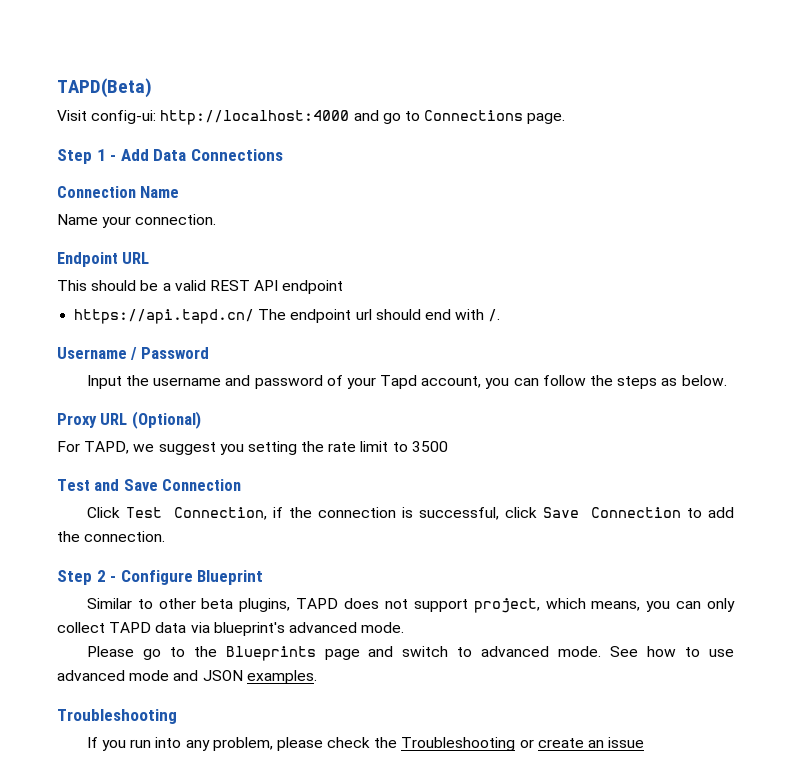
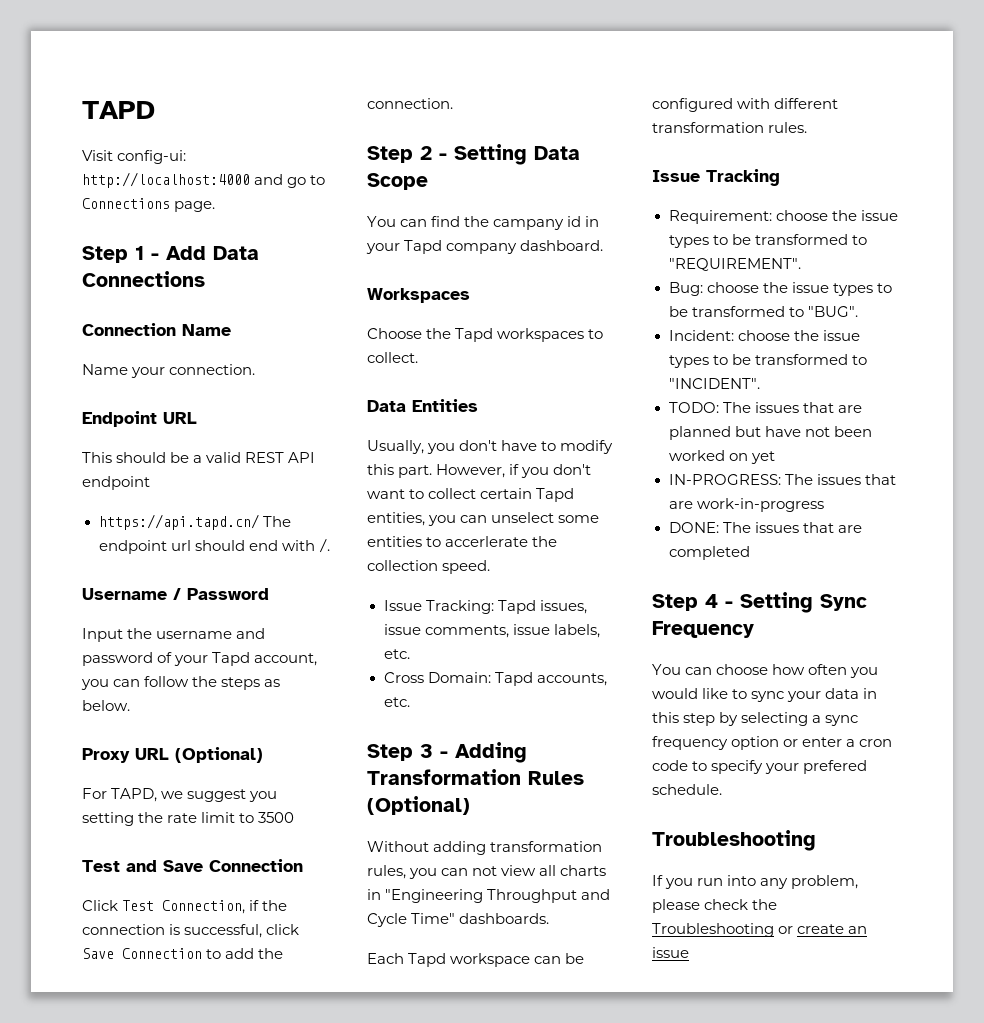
[57,78,152,98] TAPD(Beta) -> [82,101,155,119] TAPD
[120,570,264,585] [86,598,735,613] [57,622,405,636] [86,646,735,661] [57,670,317,684] Configure Blueprint // Similar to other beta plugins, TAPD does not support project, which means, you can only collect TAPD data via blueprint's advanced mode. // Please go to the Blueprints page and switch to advanced mode. See how to use advanced mode and JSON examples. -> [454,144,580,165] [367,173,428,190] [367,216,600,230] [366,240,604,254] [367,288,470,303] [367,328,604,342] [367,352,418,363] [367,399,478,412] [367,440,614,454] [367,464,592,478] [367,488,575,502] [367,512,600,526] [367,536,558,547] [367,560,491,574] [383,600,587,614] [383,624,600,638] [383,649,410,659] [383,672,607,686] [383,697,410,707] [367,742,527,763] [367,769,584,785] [367,796,470,815] [367,841,603,855] [367,865,607,879] [367,889,611,903] [367,913,550,927] [367,953,585,967] [652,98,839,112] [652,122,808,133] [652,169,780,186] [668,210,898,224] [668,234,867,248] [668,258,801,271] [668,282,892,296] [668,306,858,317] [668,330,860,341] [668,354,867,368] [668,378,760,389] [668,402,862,413] [668,426,872,440] [668,450,775,464] [668,474,896,485] [668,498,824,512] [668,522,862,533] [668,546,750,560] [652,592,867,613] [652,621,754,638] [652,664,879,678] [652,688,878,702] [652,712,859,726] [652,736,893,750] [652,760,868,774] [652,784,722,795] Setting Data Scope // You can find the campany id in your Tapd company dashboard. // Workspaces // Choose the Tapd workspaces to collect. // Data Entities // Usually, you don't have to modify this part. However, if you don't want to collect certain Tapd entities, you can unselect some entities to accerlerate the collection speed. // Issue Tracking: Tapd issues, issue comments, issue labels, etc. // Cross Domain: Tapd accounts, etc. // Step 3 - Adding Transformation Rules (Optional) // Without adding transformation rules, you can not view all charts in "Engineering Throughput and Cycle Time" dashboards. // Each Tapd workspace can be configured with different transformation rules. // Issue Tracking // Requirement: choose the issue types to be transformed to "REQUIREMENT". // Bug: choose the issue types to be transformed to "BUG". // Incident: choose the issue types to be transformed to "INCIDENT". // TODO: The issues that are planned but have not been worked on yet // IN-PROGRESS: The issues that are work-in-progress // DONE: The issues that are completed // Step 4 - Setting Sync Frequency // You can choose how often you would like to sync your data in this step by selecting a sync frequency option or enter a cron code to specify your prefered schedule.

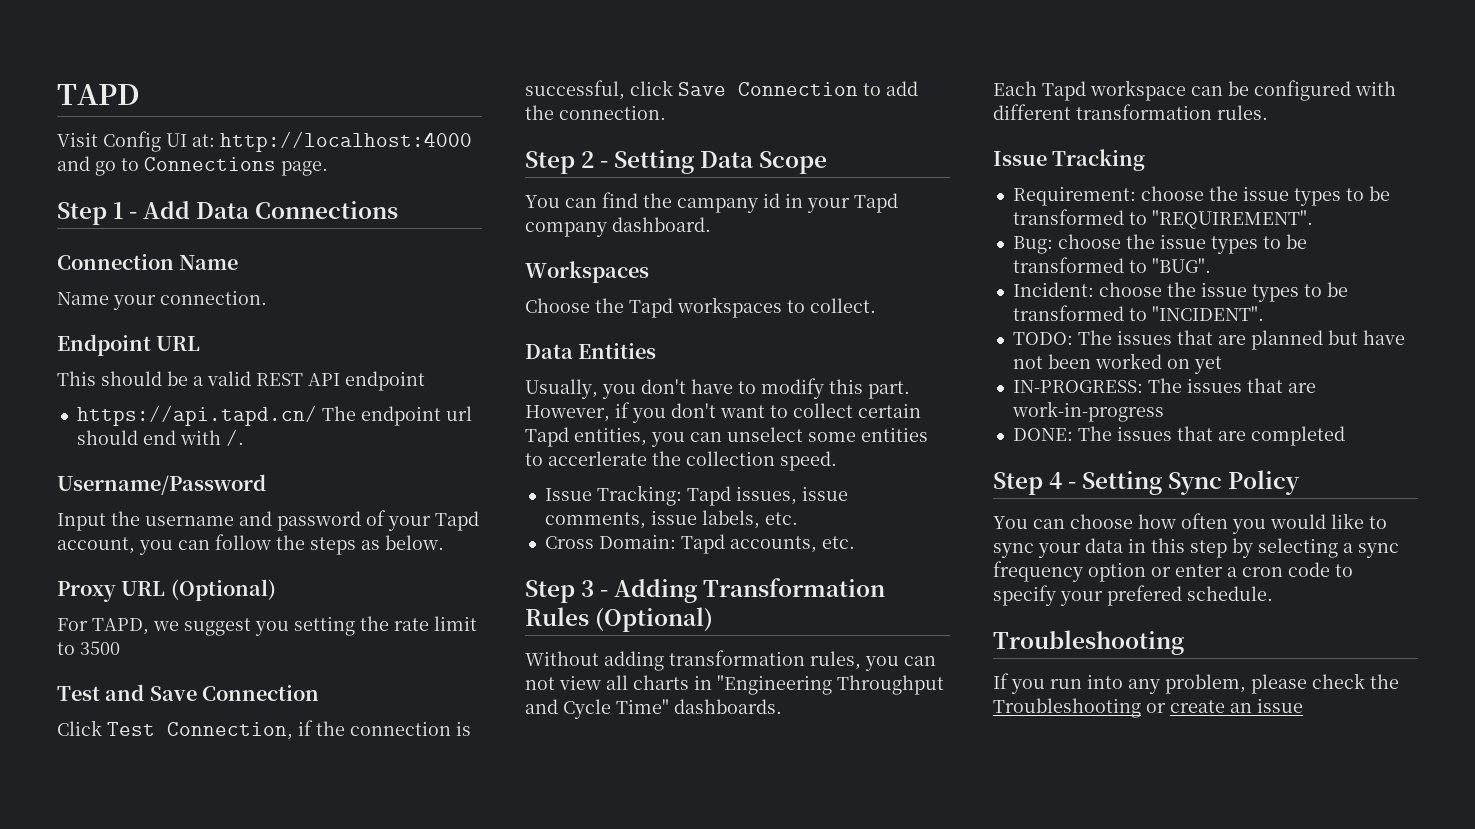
[117,150,187,164] config-ui: -> [103,131,215,152] Config UI at:
[82,588,269,600] Username / Password -> [57,474,266,495] Username/Password
[652,621,754,638] Frequency -> [1228,470,1301,495] Policy

